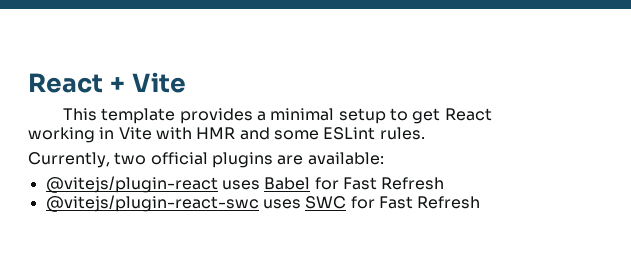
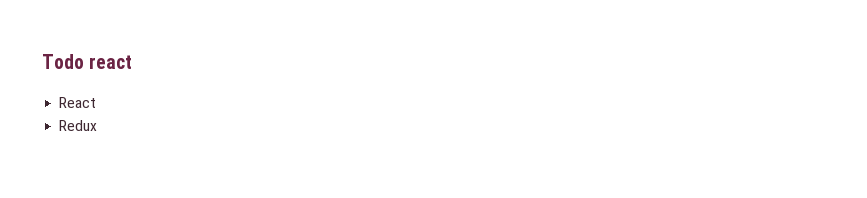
[28,72,186,93] [62,108,492,124] [28,127,425,143] [28,152,384,168] [45,176,445,193] [45,195,481,212] React + Vite // This template provides a minimal setup to get React working in Vite with HMR and some ESLint rules. // Currently, two official plugins are available: // @vitejs/plugin-react uses Babel for Fast Refresh // @vitejs/plugin-react-swc uses SWC for Fast Refresh -> [42,54,133,69] [59,97,97,108] [59,120,98,131] Todo react // React // Redux

